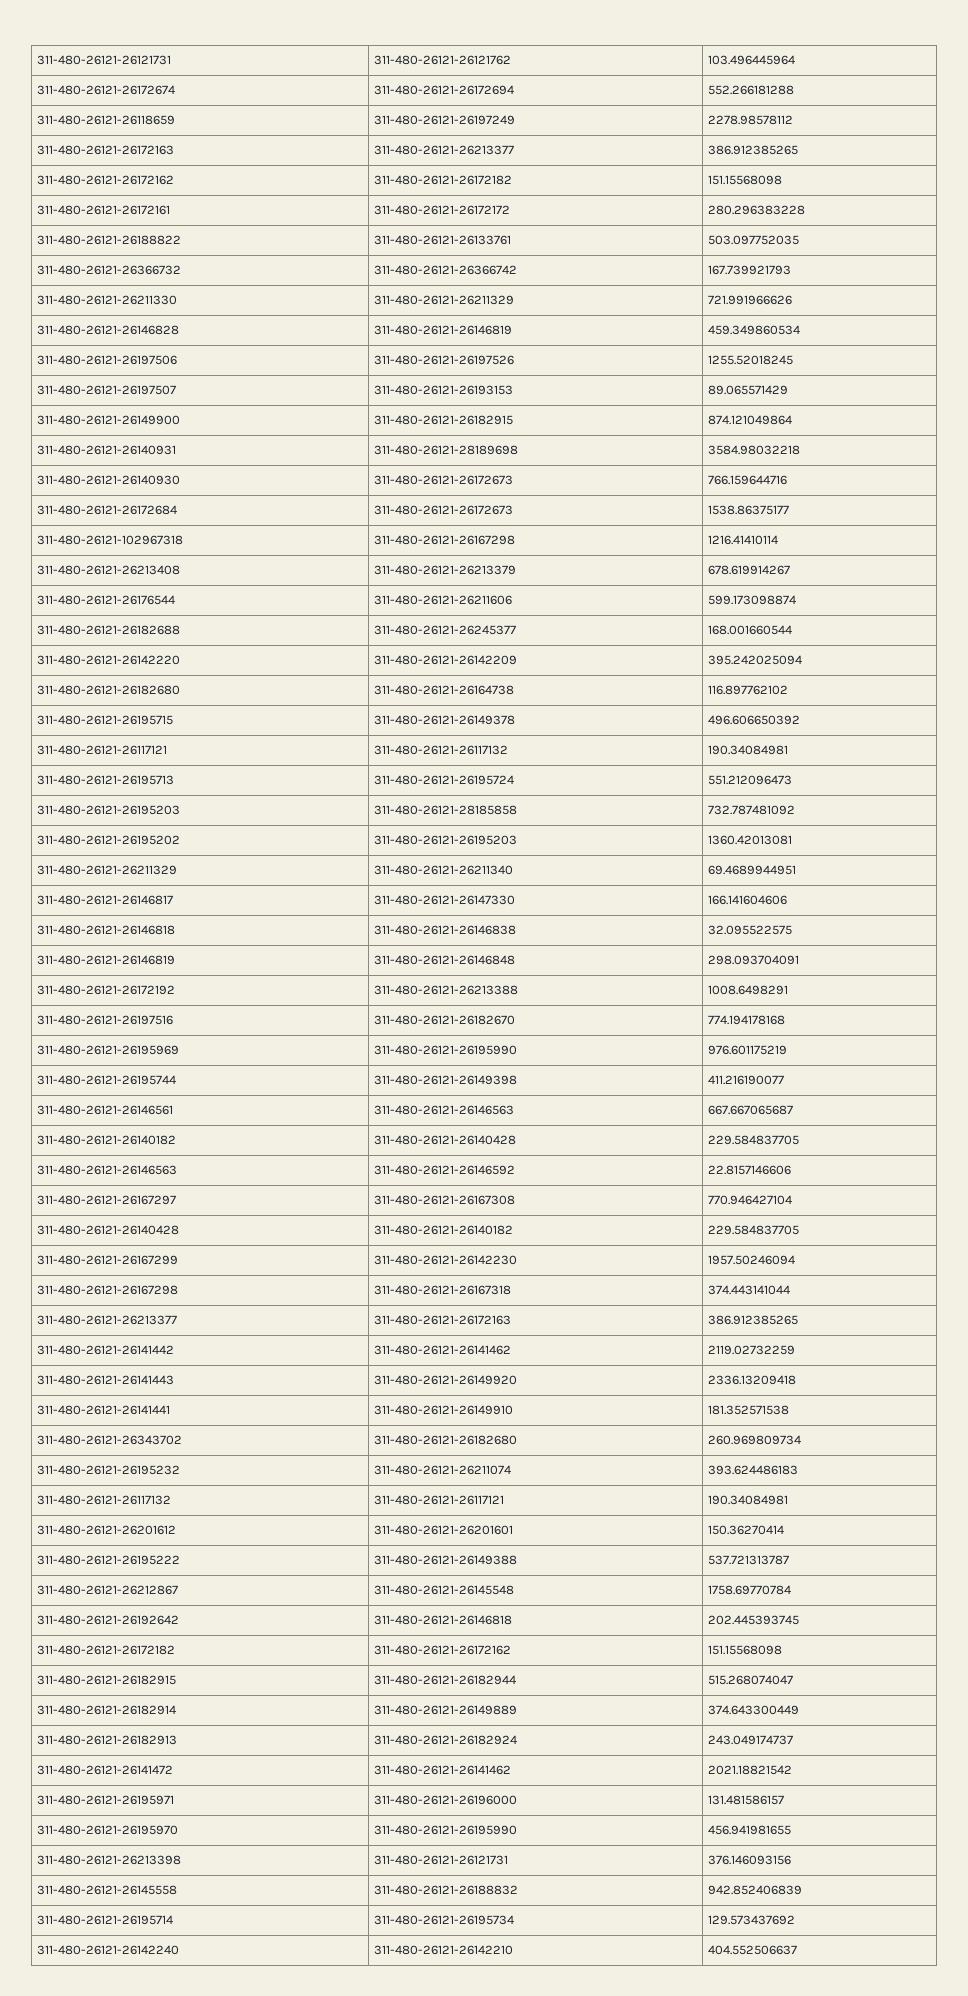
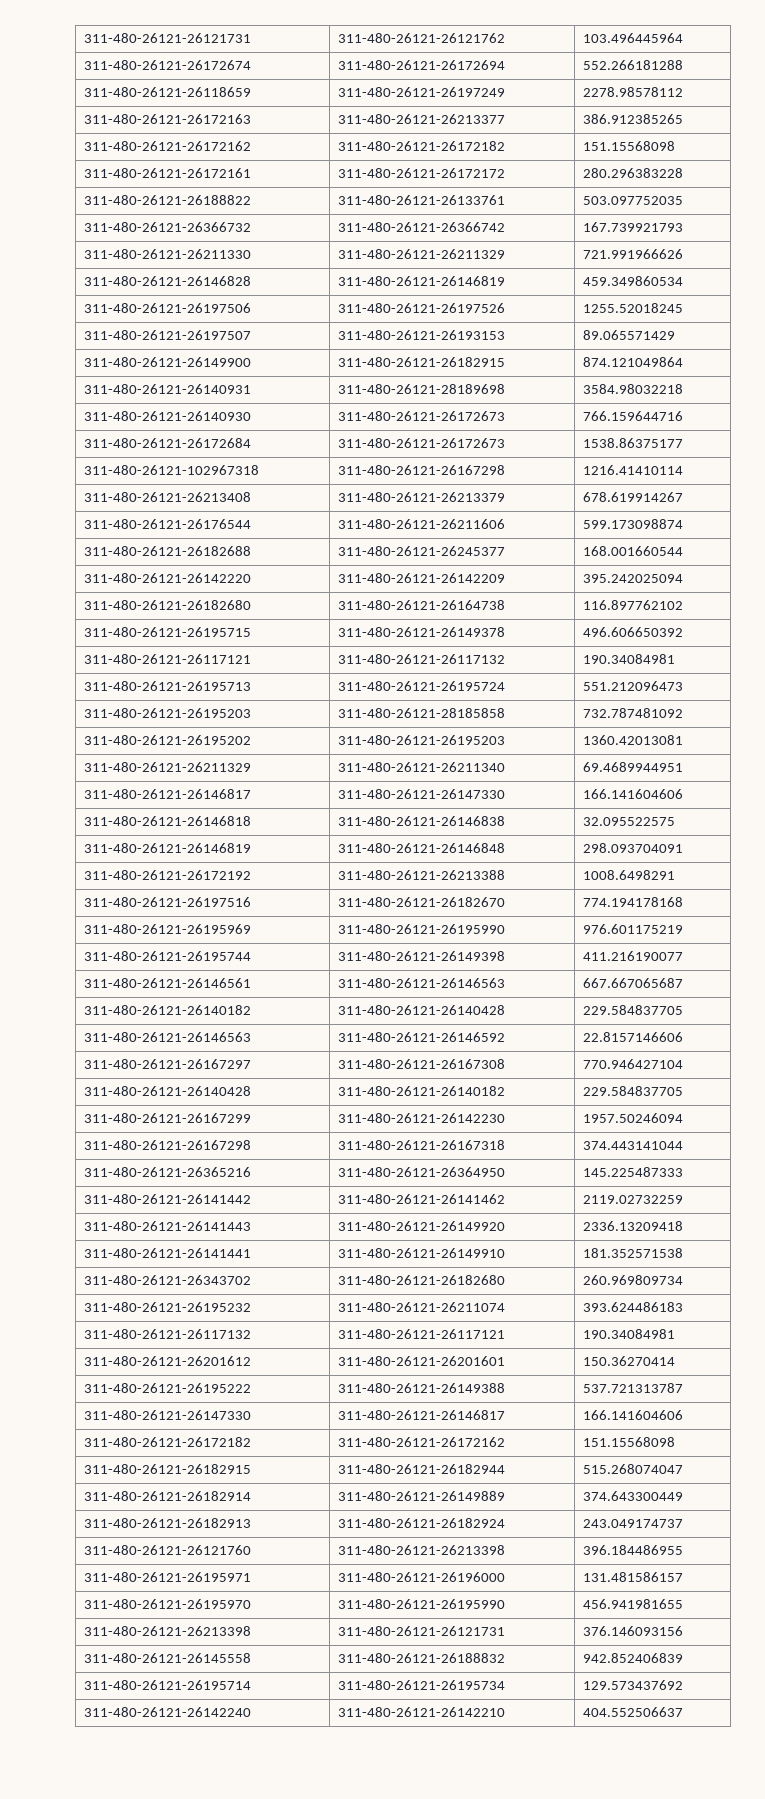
[36,1315,177,1325] [373,1315,511,1325] [707,1315,798,1325] 311-480-26121-26213377 | 311-480-26121-26172163 | 386.912385265 -> [83,1167,251,1177] [337,1167,505,1177] [582,1167,683,1177] 311-480-26121-26365216 | 311-480-26121-26364950 | 145.225487333
[36,1585,178,1595] [373,1585,514,1595] [707,1585,791,1595] [36,1615,179,1625] [373,1615,512,1625] [707,1615,799,1625] 311-480-26121-26212867 | 311-480-26121-26145548 | 1758.69770784 // 311-480-26121-26192642 | 311-480-26121-26146818 | 202.445393745 -> [83,1410,251,1420] [337,1410,505,1420] [582,1410,683,1420] 311-480-26121-26147330 | 311-480-26121-26146817 | 166.141604606
[36,1765,173,1775] [373,1765,511,1775] [707,1765,792,1775] 311-480-26121-26141472 | 311-480-26121-26141462 | 2021.18821542 -> [83,1545,251,1555] [337,1545,505,1555] [582,1545,683,1555] 311-480-26121-26121760 | 311-480-26121-26213398 | 396.184486955

